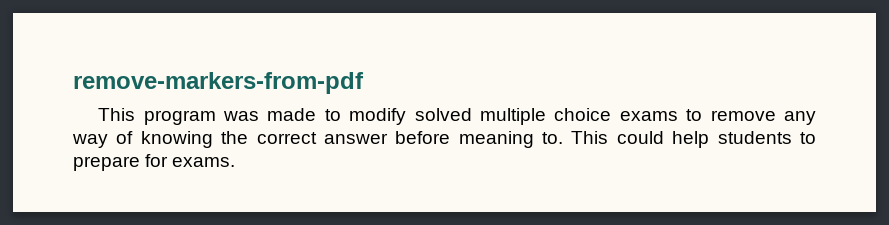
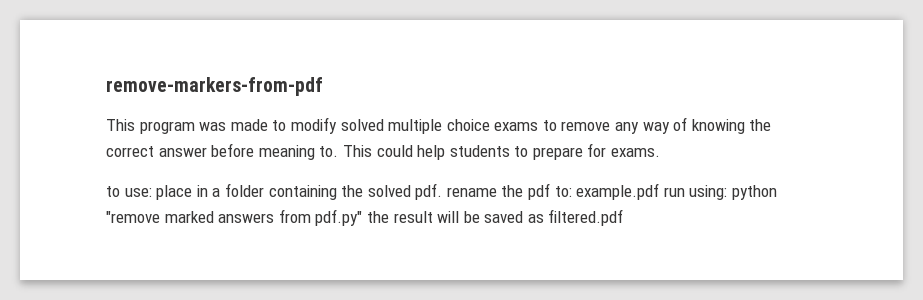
(236, 162) none -> [106,183,778,200] [106,209,624,226] // to use: place in a folder containing the solved pdf. rename the pdf to: example.pdf run using: python "remove marked answers from pdf.py" the result will be saved as filtered.pdf

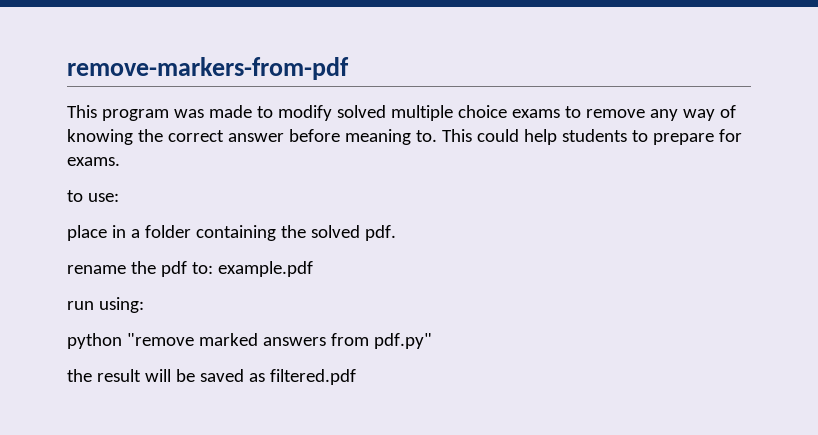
(152, 192) none -> (119, 197) //
(443, 191) none -> (396, 233) //
(660, 191) none -> (313, 269) //
(728, 192) none -> (144, 305) //
(363, 217) none -> (432, 341) //

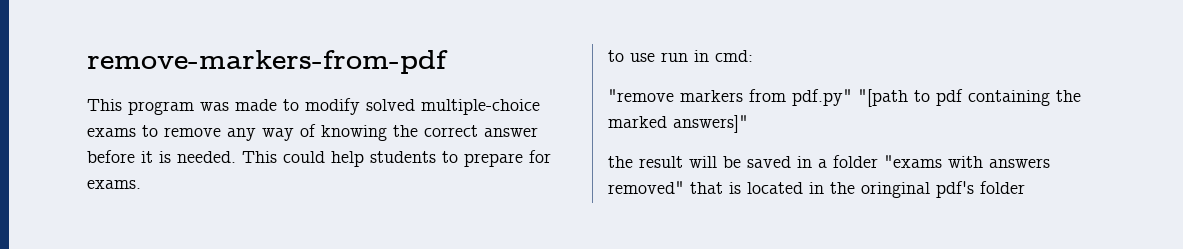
[390,105,507,121] multiple choice -> [421,99,540,115] multiple-choice
[344,129,437,145] meaning to. -> [141,151,236,163] it is needed.
[87,193,119,202] [67,225,396,241] [67,261,313,277] [67,297,144,313] [67,333,432,349] use: // place in a folder containing the solved pdf. // rename the pdf to: example.pdf // run using: // python "remove marked answers from pdf.py" -> [630,50,753,62] [608,89,1081,107] [608,115,748,133] use run in cmd: // "remove markers from pdf.py" "[path to pdf containing the marked answers]"
[248,369,356,385] as filtered.pdf -> [797,155,1050,168] [608,181,1025,198] in a folder "exams with answers removed" that is located in the oringinal pdf's folder

